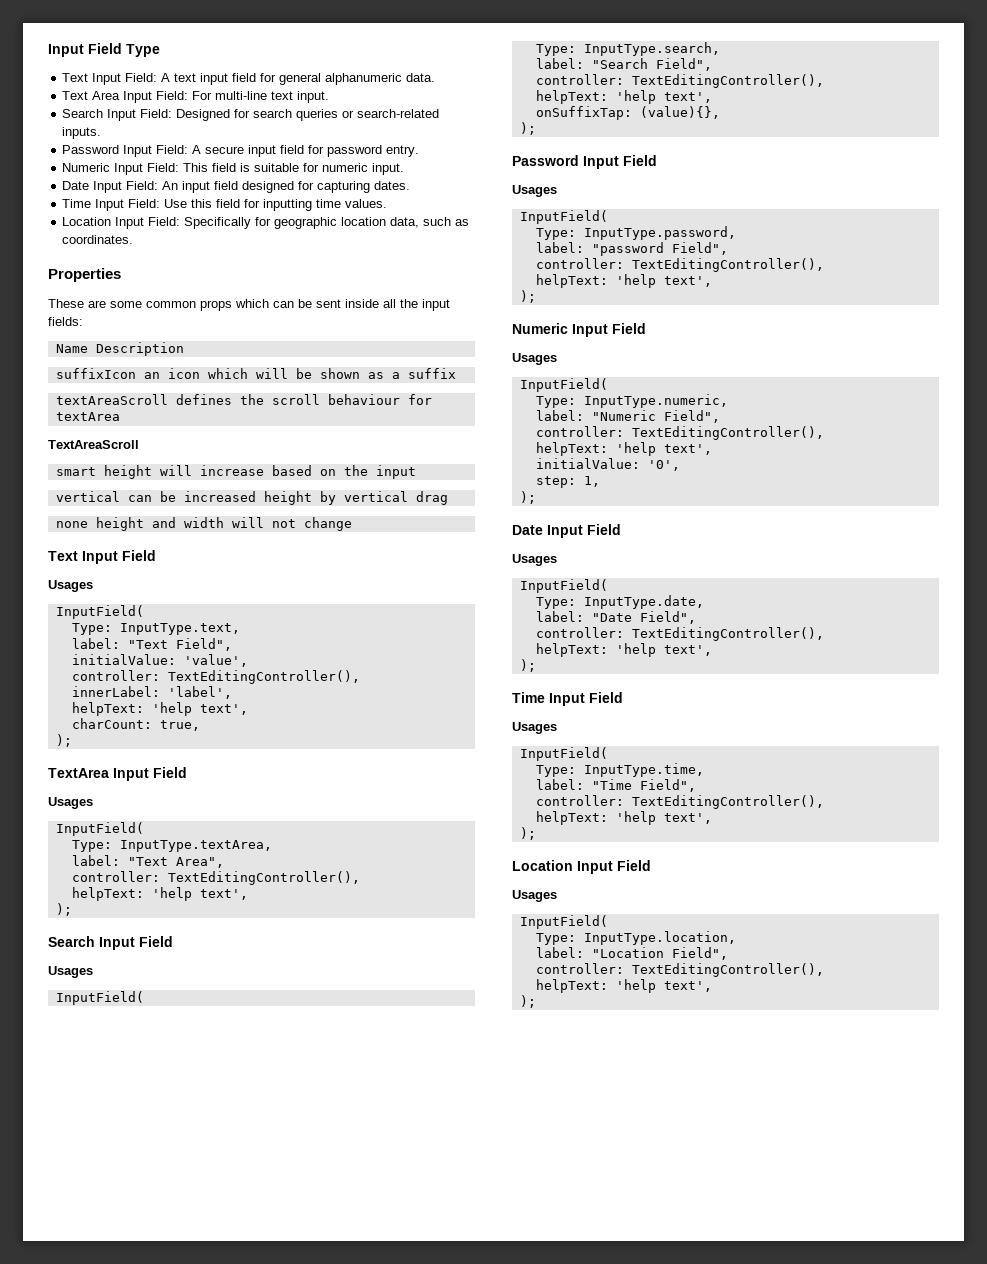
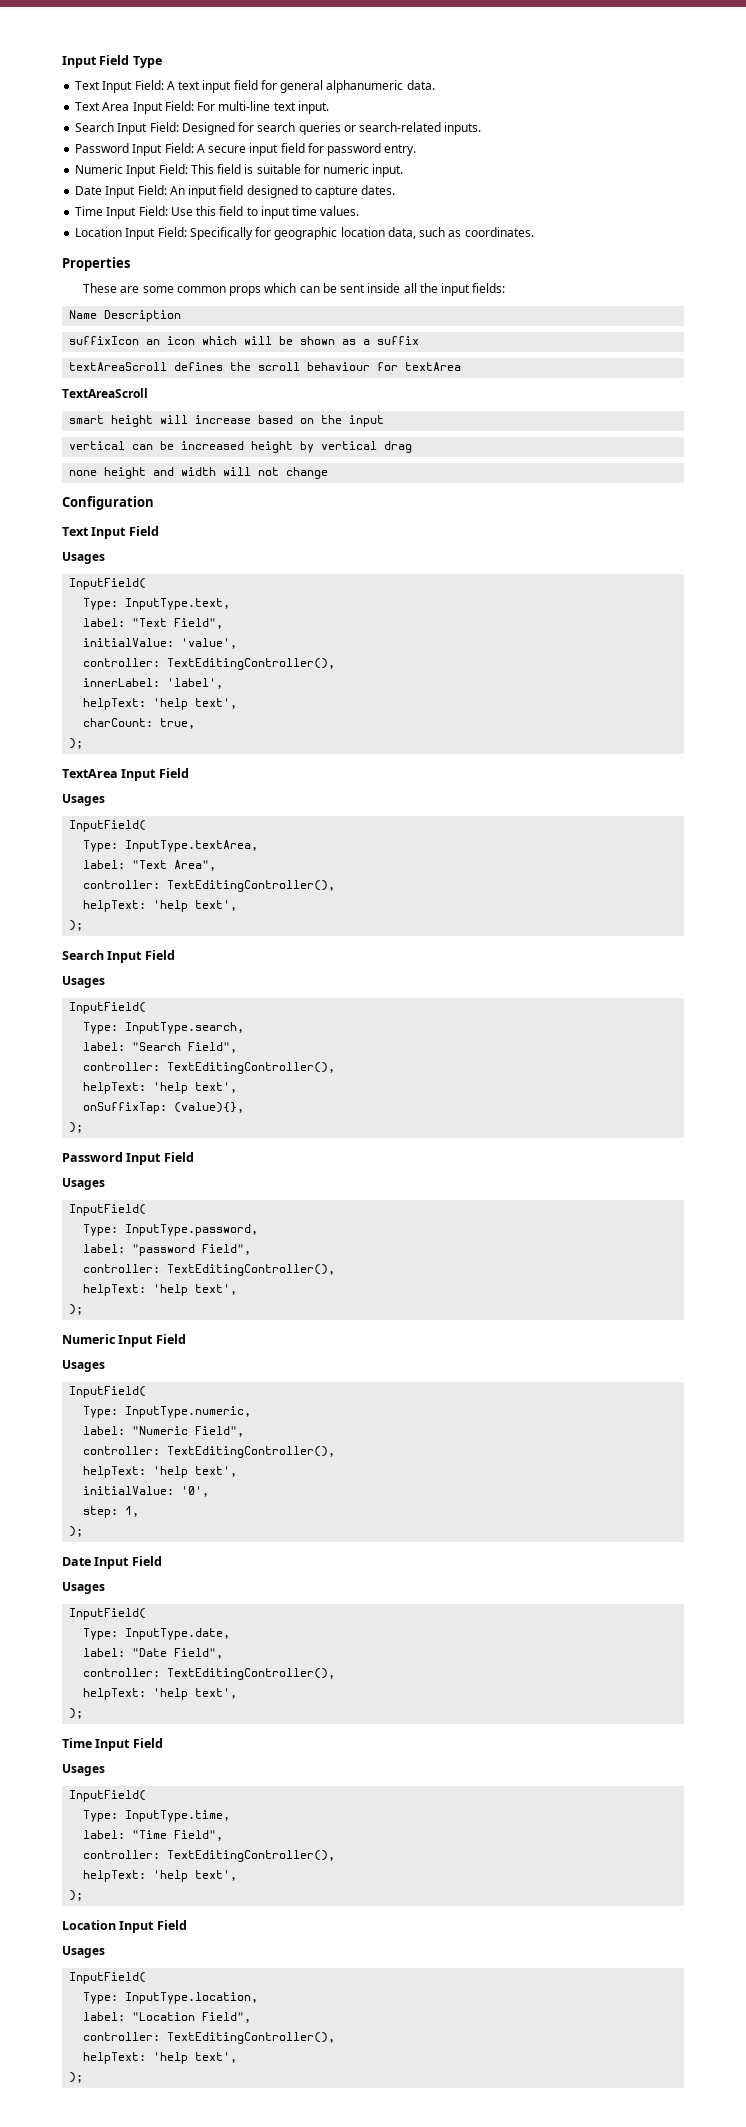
[298,181,371,193] for capturing -> [300,186,359,198] to capture
[244,199,313,211] for inputting -> [246,206,290,219] to input
(352, 524) none -> [62,496,154,510] // Configuration

